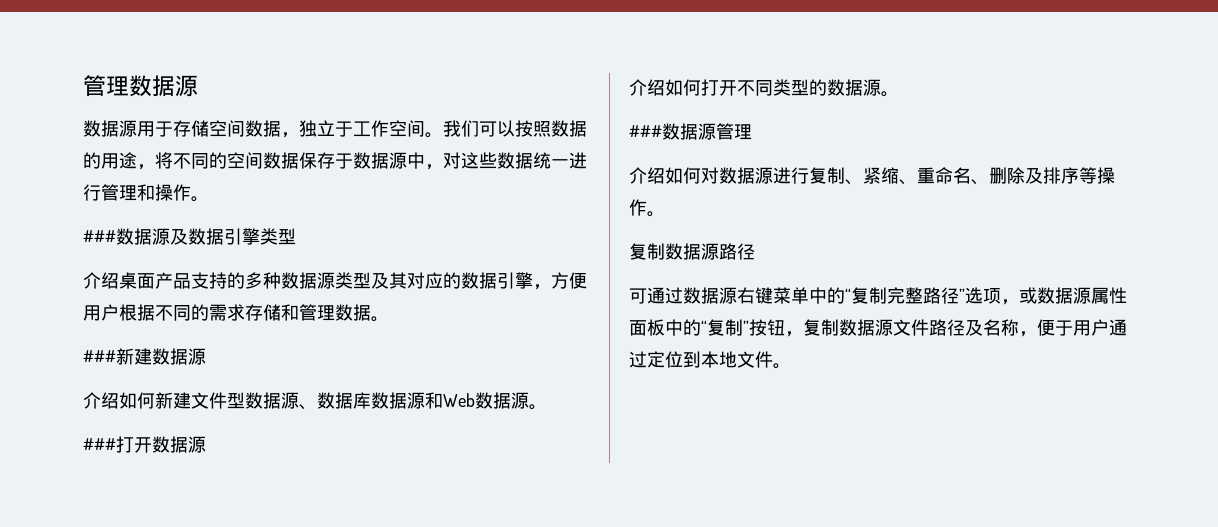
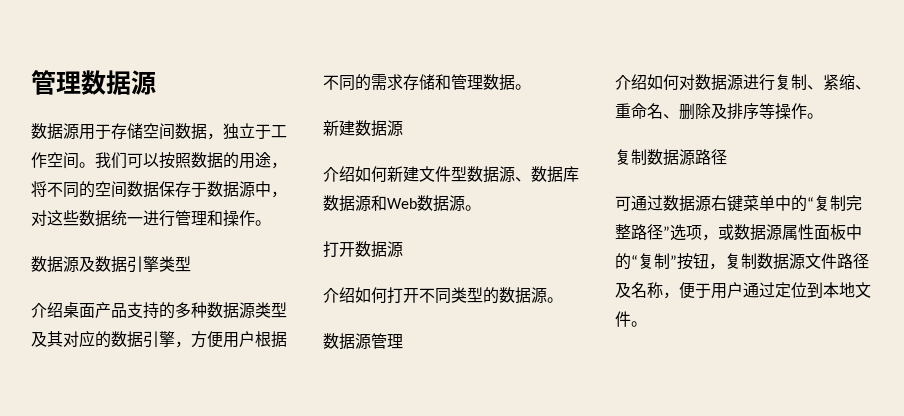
[83,230,116,243] ### -> (271, 223) none
[83,350,116,363] ### -> (531, 87) none
[83,438,116,451] ### -> (481, 208) none
[629,125,662,138] ### -> (563, 300) none

